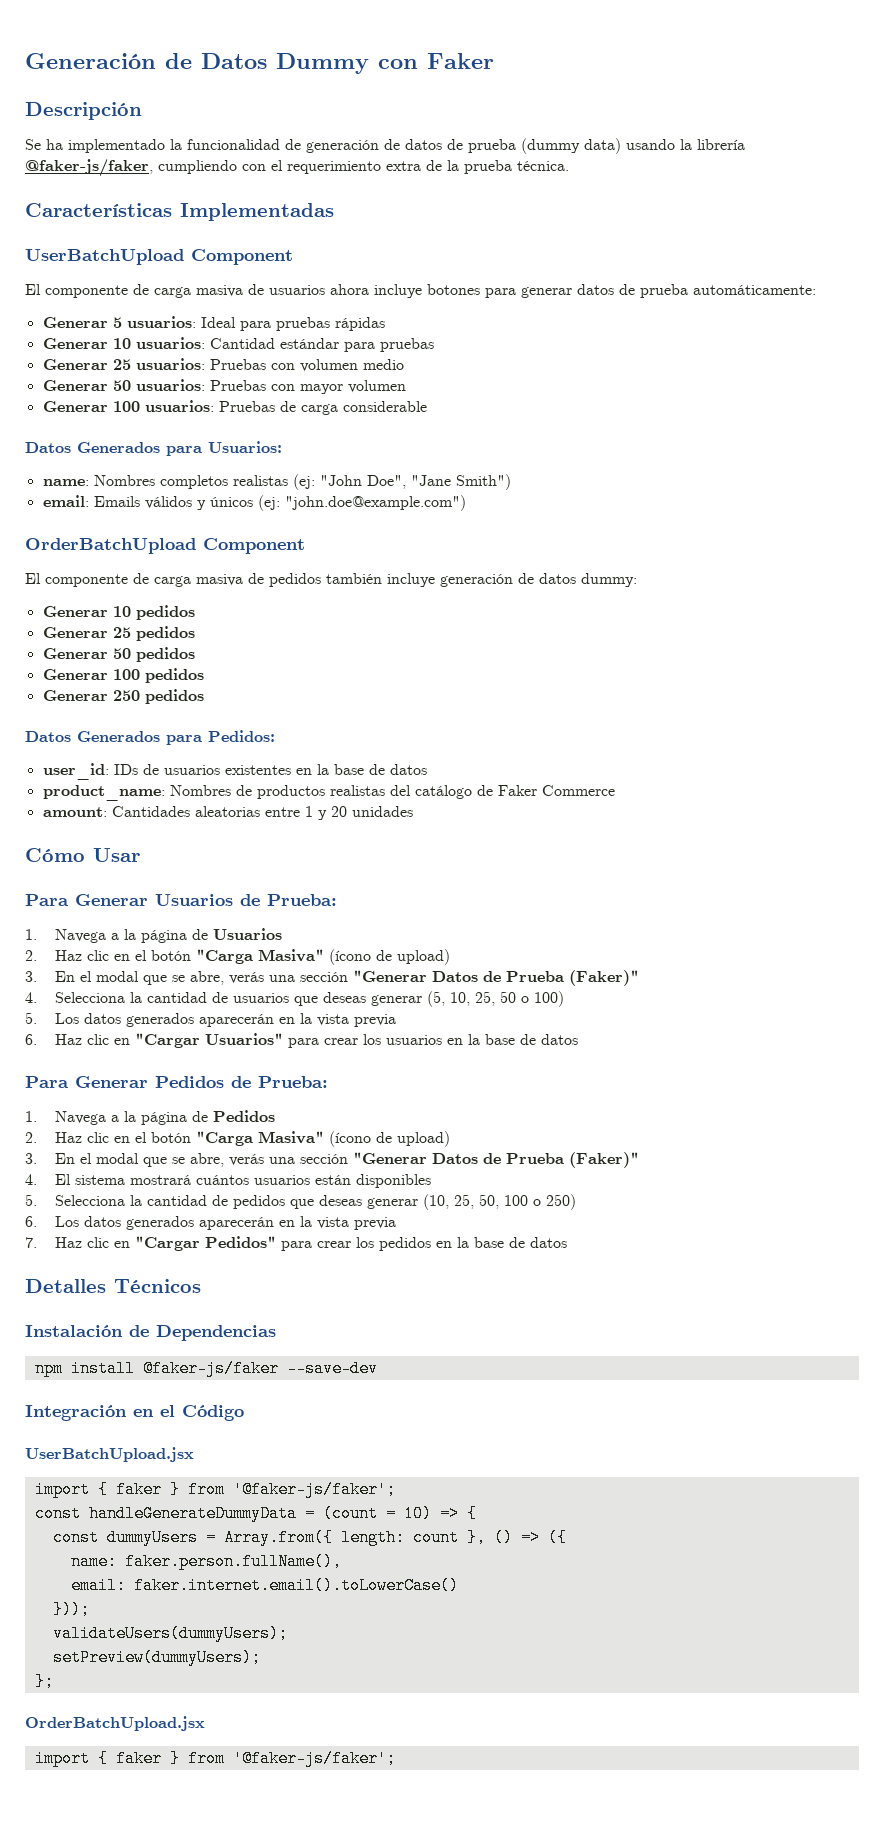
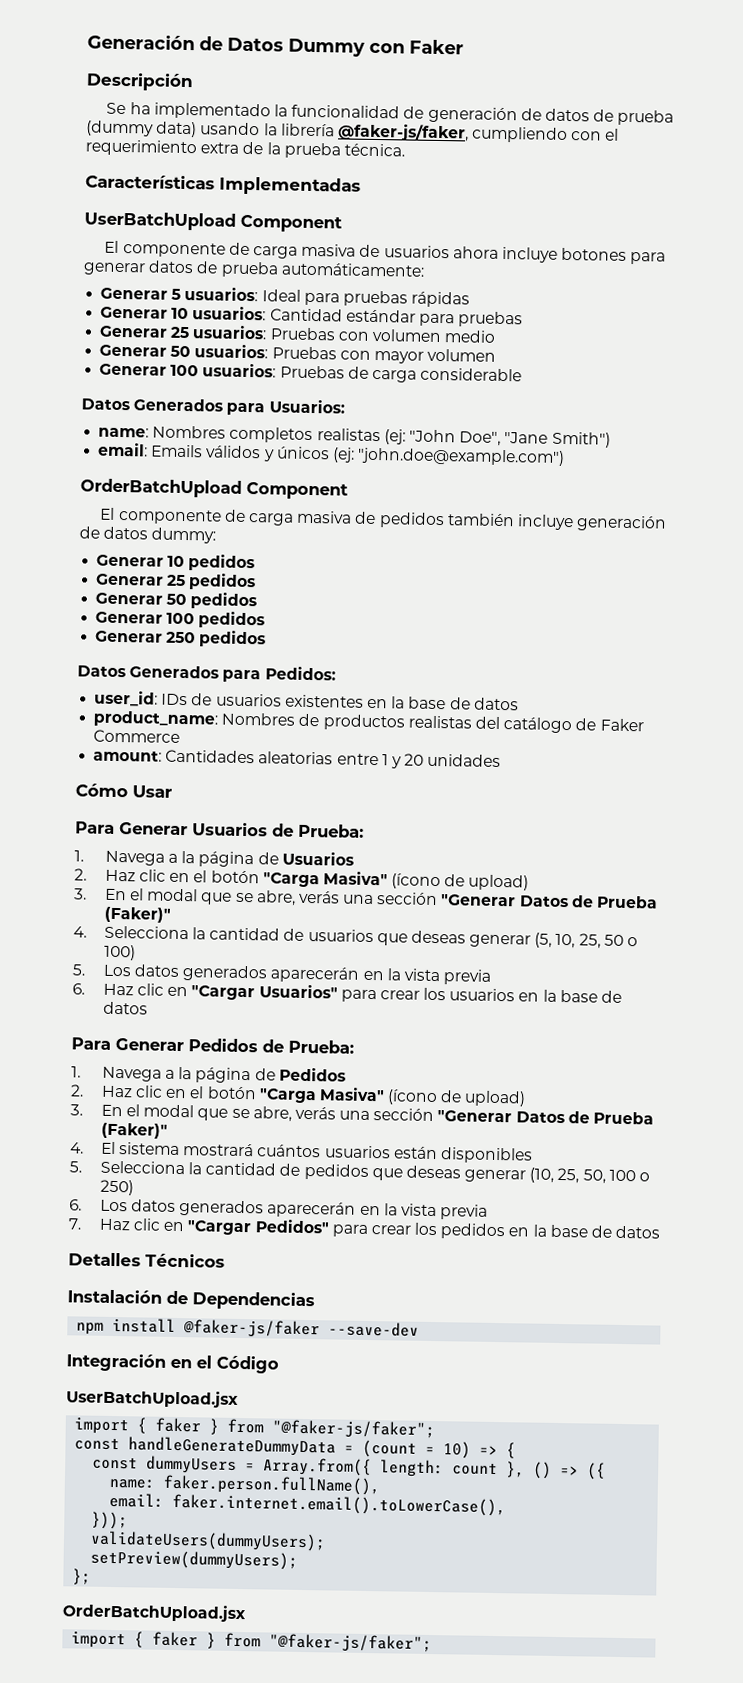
[232,1481,396,1498] '@faker-js/faker'; -> [272,1419,436,1439] "@faker-js/faker";
[133,1577,459,1594] faker.internet.email().toLowerCase() -> [172,1493,507,1517] faker.internet.email().toLowerCase(),
[232,1750,396,1767] '@faker-js/faker'; -> [269,1633,433,1653] "@faker-js/faker";

